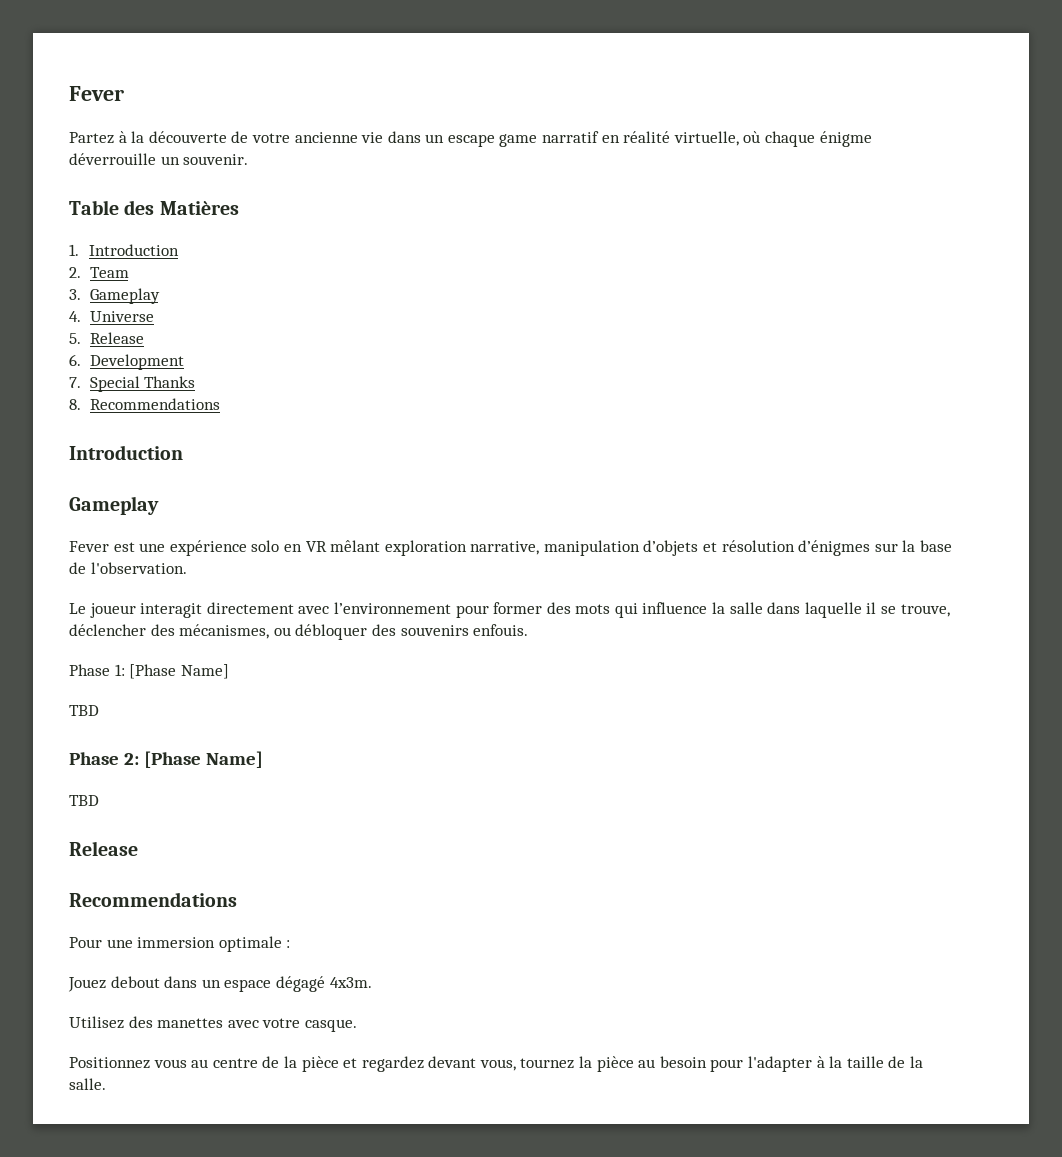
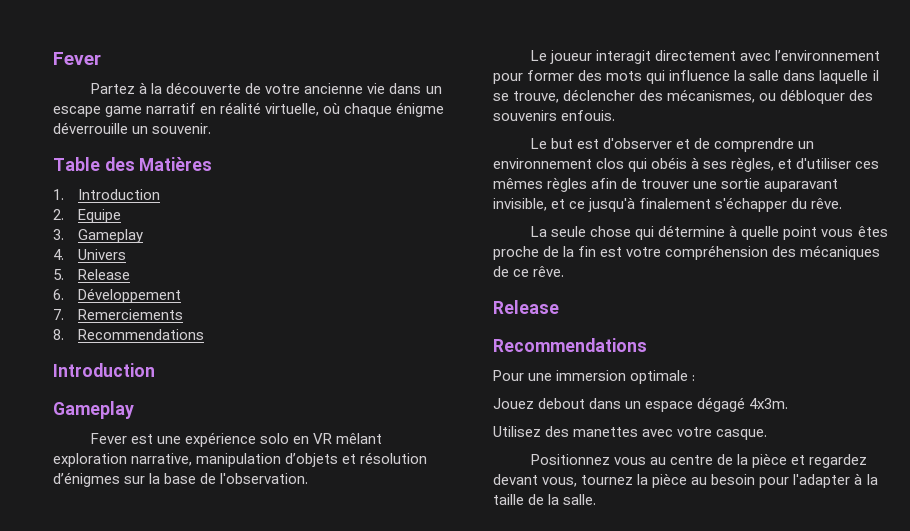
[89,267,129,278] Team -> [77,209,121,223] Equipe
[89,311,154,322] Universe -> [77,249,126,260] Univers
[89,354,184,370] Development -> [77,288,181,303] Développement
[89,376,196,392] Special Thanks -> [77,309,183,320] Remerciements
[69,664,229,679] [69,705,99,716] [69,751,263,768] [69,795,99,806] Phase 1: [Phase Name] // TBD // Phase 2: [Phase Name] // TBD -> [531,138,815,152] [493,157,880,172] [493,177,839,192] [493,197,843,212] [531,225,888,240] [493,245,881,260] [493,266,565,277] Le but est d'observer et de comprendre un environnement clos qui obéis à ses règles, et d'utiliser ces mêmes règles afin de trouver une sortie auparavant invisible, et ce jusqu'à finalement s'échapper du rêve. // La seule chose qui détermine à quelle point vous êtes proche de la fin est votre compréhension des mécaniques de ce rêve.

